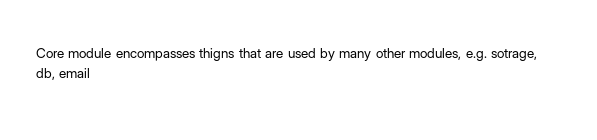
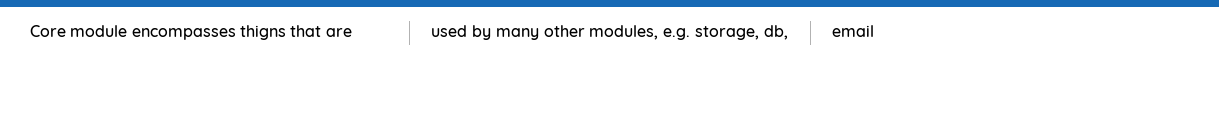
[491,49,537,61] sotrage, -> [695,26,760,40] storage,

